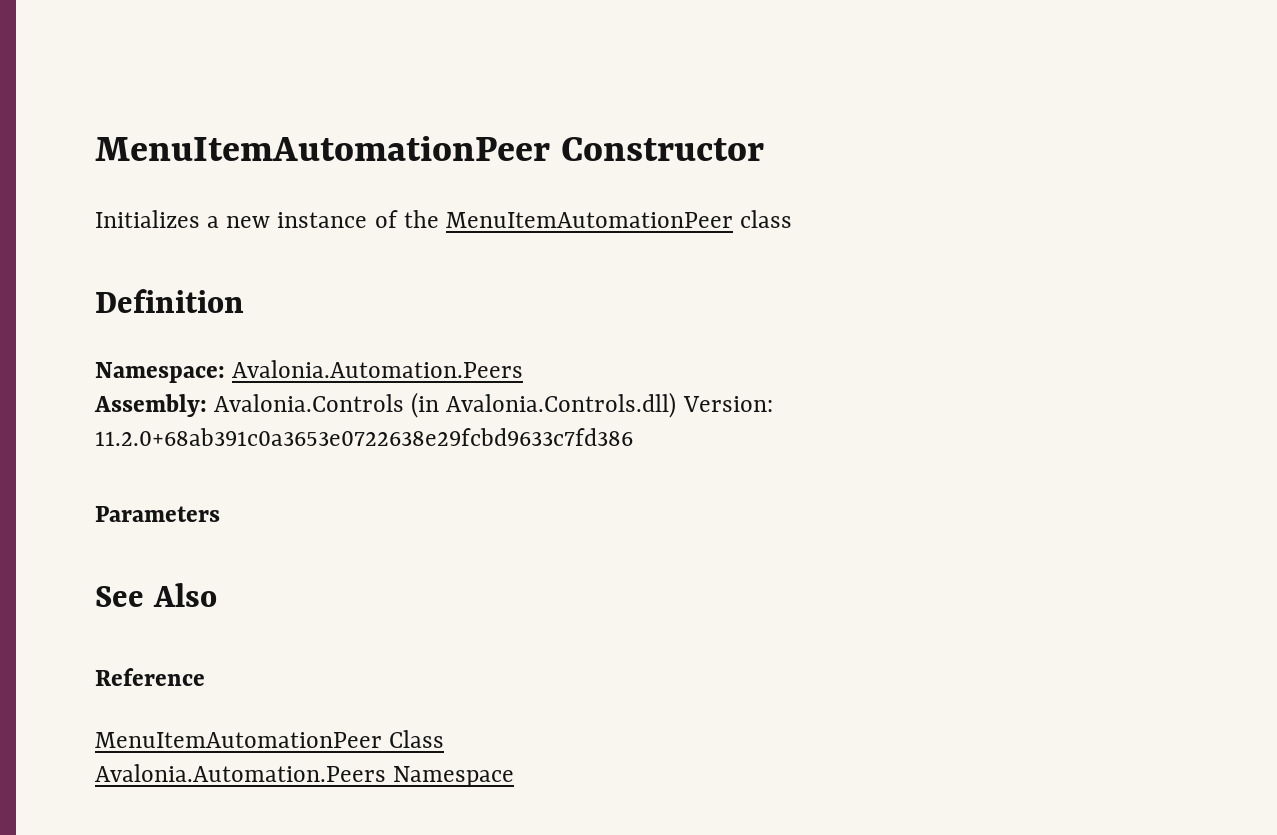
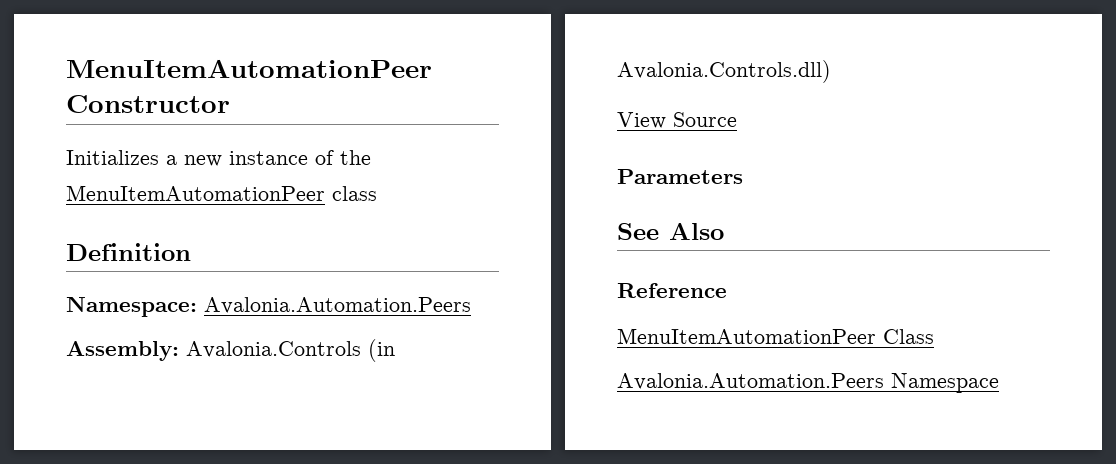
[682,396,773,412] [95,428,633,446] Version: 11.2.0+68ab391c0a3653e0722638e29fcbd9633c7fd386 -> [617,112,737,129] // View Source

